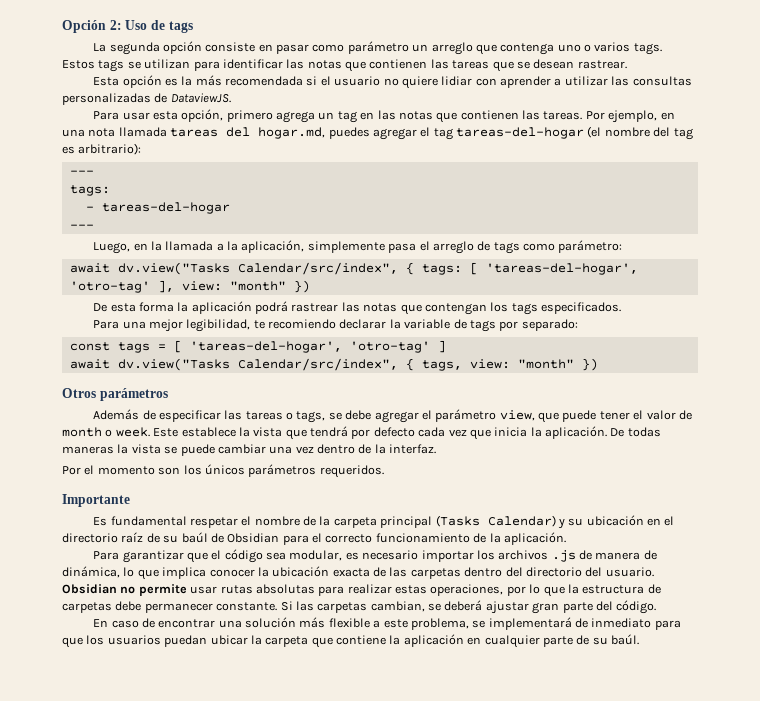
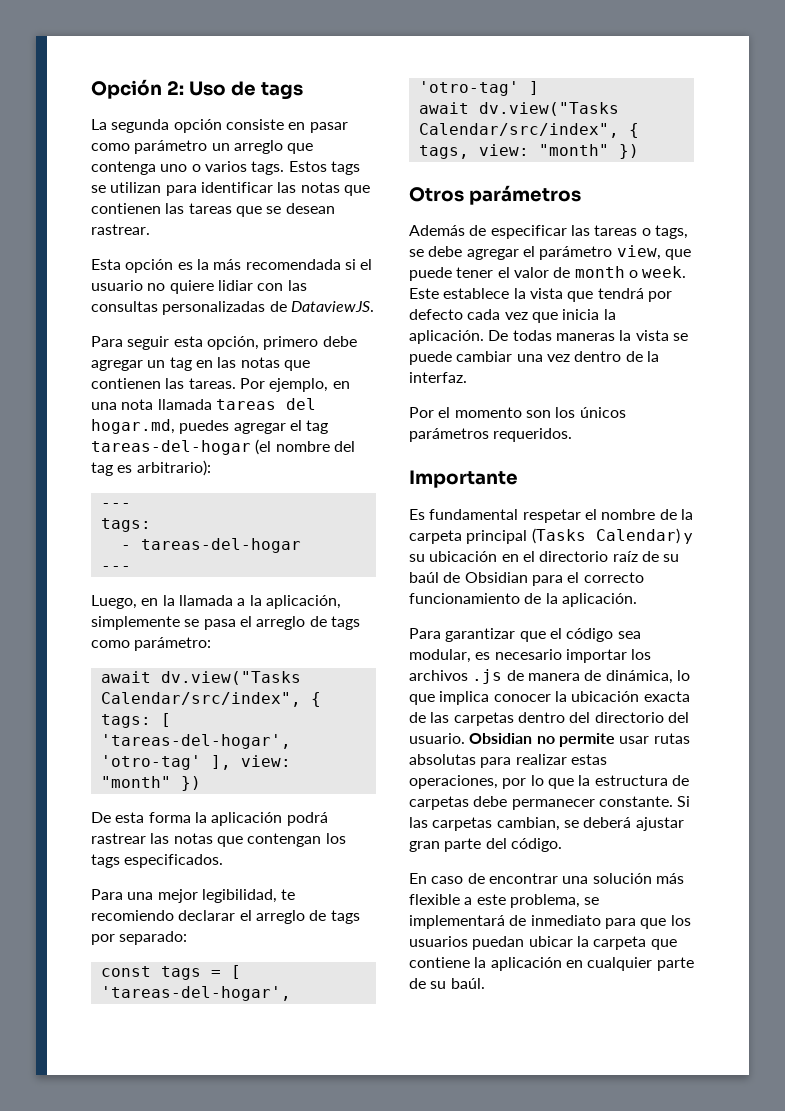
[500,76,608,88] aprender a utilizar -> (284, 287) none
[122,112,150,120] usar -> [127,336,170,350] seguir
[276,111,316,123] agrega -> [322,336,357,347] [91,360,143,371] debe agregar
(385, 247) none -> [184,619,200,627] se
[389,319,451,329] la variable -> [239,910,305,924] el arreglo

